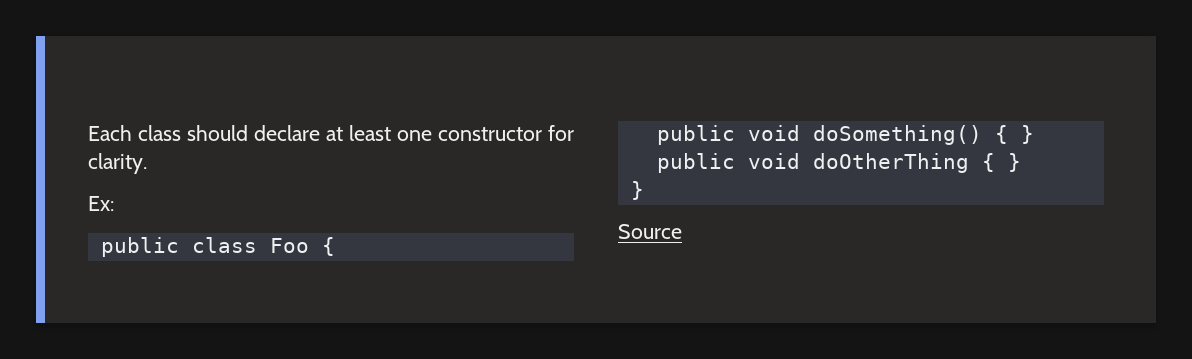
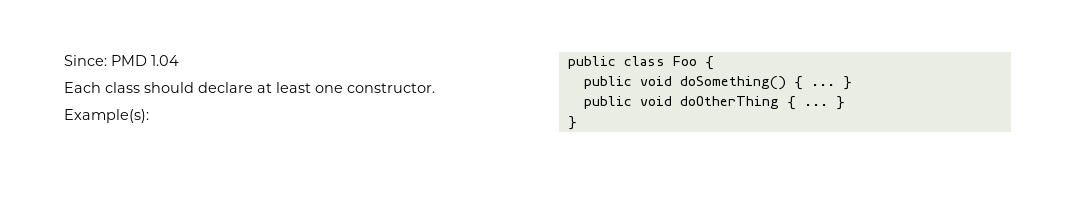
(88, 133) none -> [64,55,179,66] Since: PMD 1.04 //
[438,125,574,141] [88,153,147,174] [88,196,114,211] constructor for clarity. // Ex: -> [347,83,435,93] [64,109,149,123] constructor. // Example(s):
(1008, 134) none -> [810,84,835,86] ...
(995, 162) none -> [803,104,828,106] ...
[618,224,682,239] // Source -> (577, 123) none

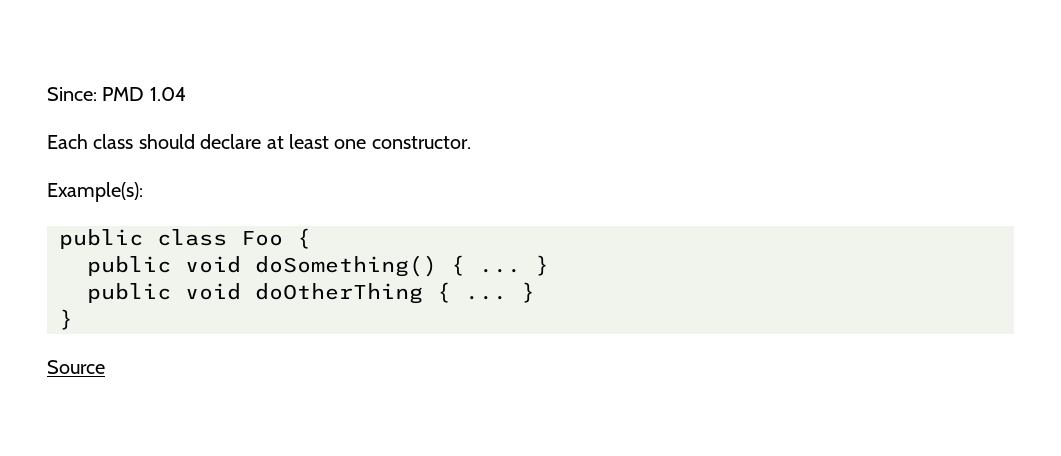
(577, 123) none -> [47,360,105,374] // Source

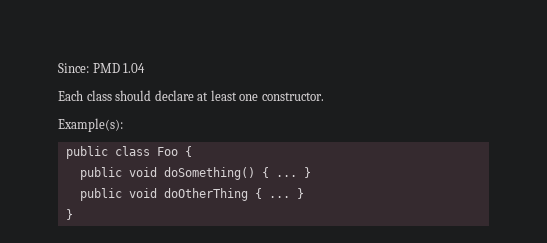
[47,360,105,374] // Source -> (73, 214) none

